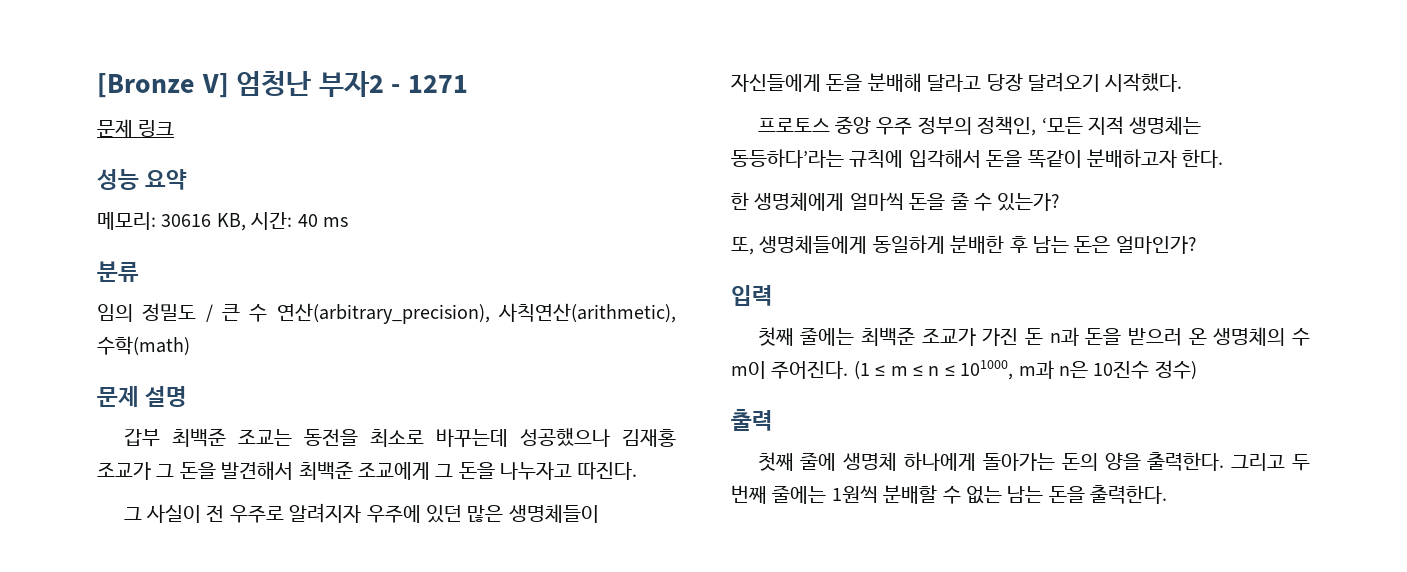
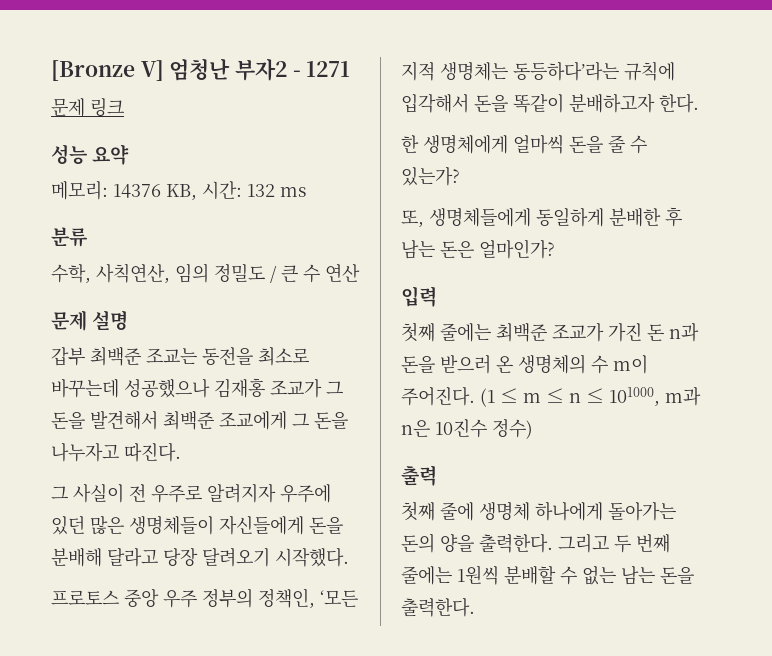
[161,214,212,227] 30616 -> [113,184,161,198] 14376
[297,214,318,227] 40 -> [247,184,275,197] 132
(139, 272) none -> [51,263,170,284] 수학, 사칙연산,
[276,303,676,324] [97,336,190,356] 연산(arbitrary_precision), 사칙연산(arithmetic), 수학(math) -> [325,264,360,282] 연산

